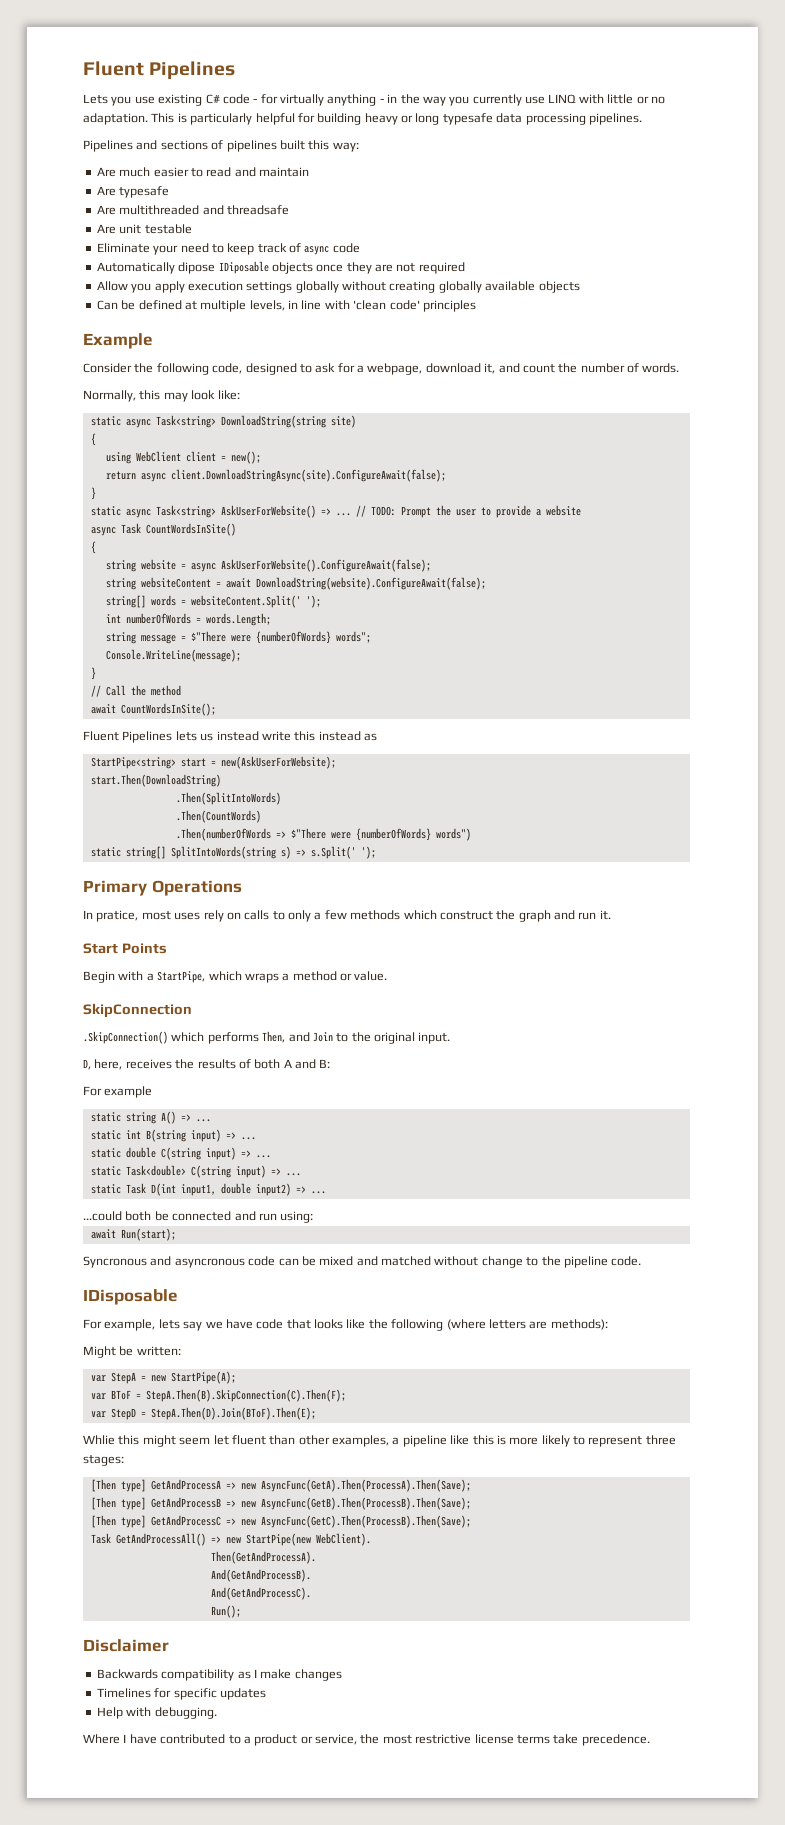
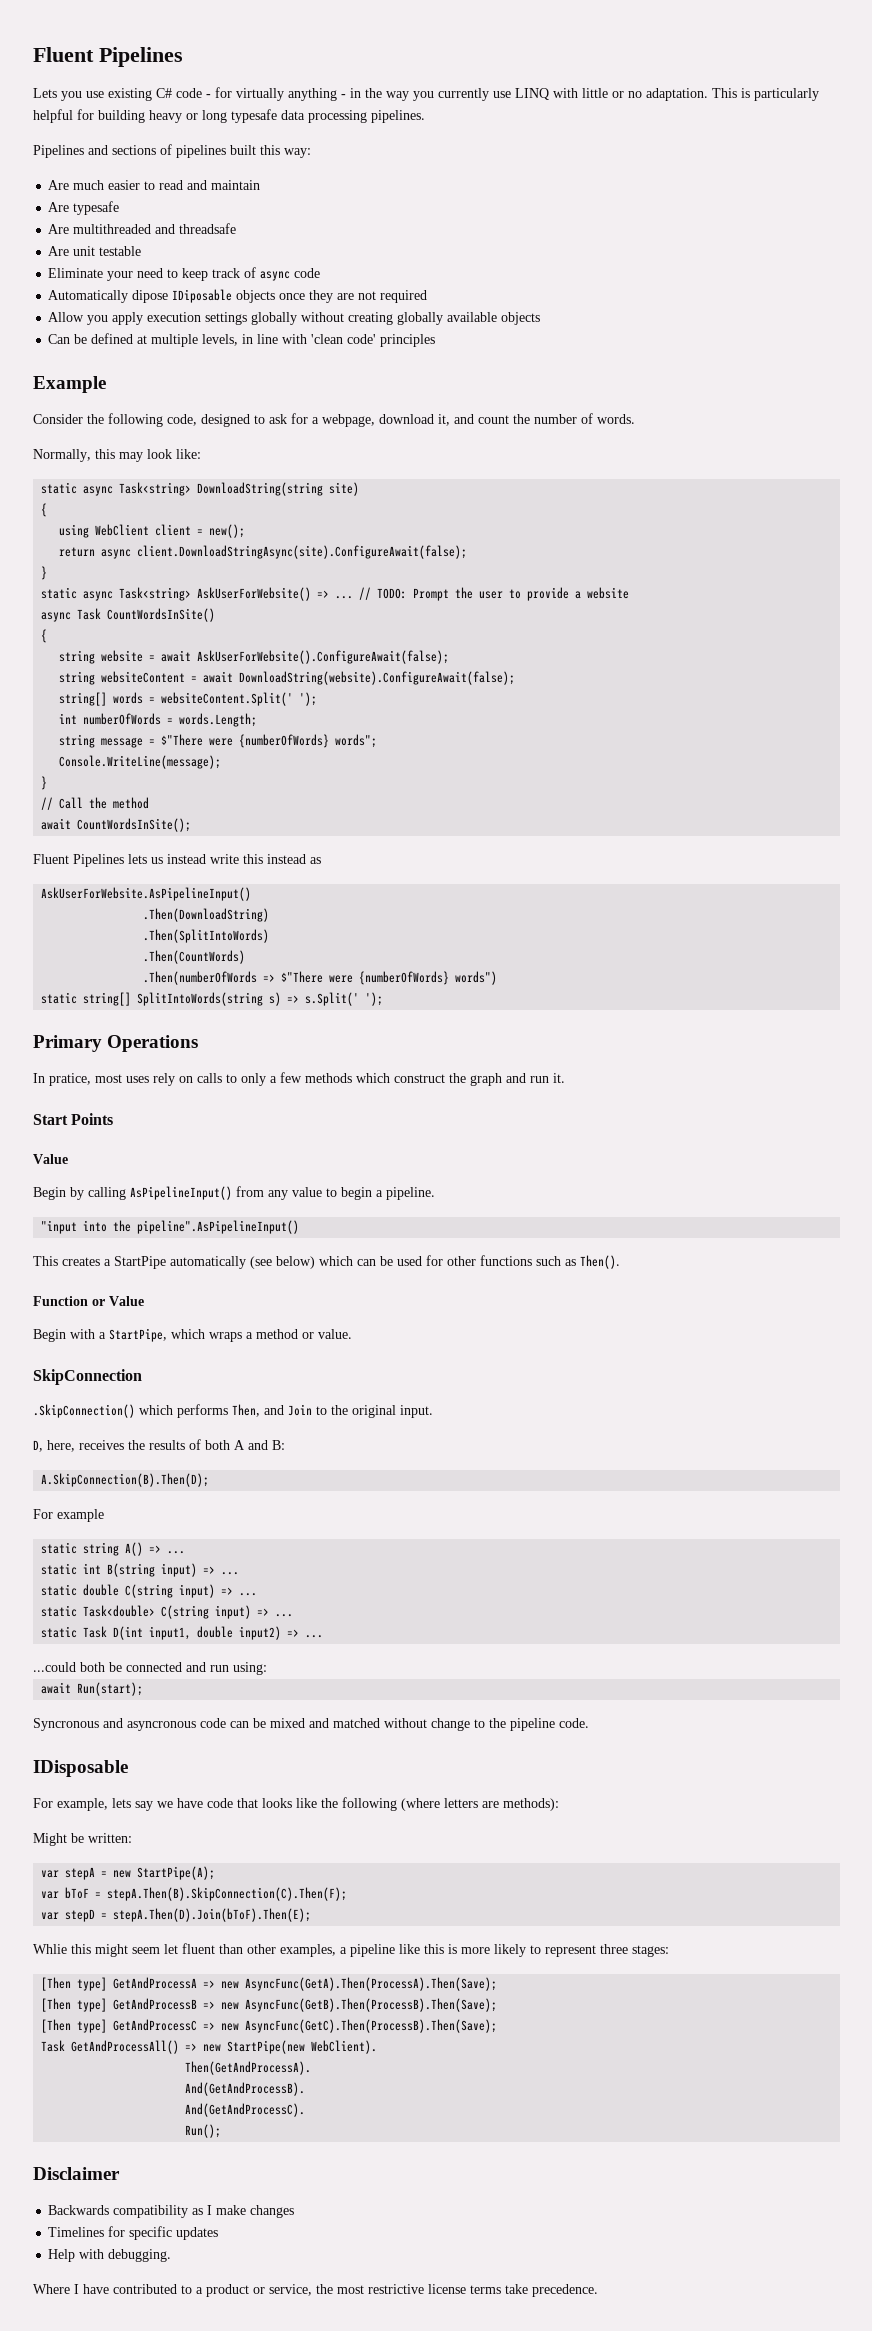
[190,563,216,572] async -> [161,650,192,662] await
[90,756,336,769] [90,774,221,787] StartPipe<string> start = new(AskUserForWebsite); // start.Then(DownloadString) -> [41,887,252,901] [143,908,270,922] AskUserForWebsite.AsPipelineInput() // .Then(DownloadString)
(167, 948) none -> [33,1154,68,1164] [33,1186,435,1200] [41,1220,300,1234] [33,1255,620,1269] [33,1296,144,1306] // Value // Begin by calling AsPipelineInput() from any value to begin a pipeline. // "input into the pipeline".AsPipelineInput() // This creates a StartPipe automatically (see below) which can be used for other functions such as Then(). // Function or Value
(331, 1063) none -> [41,1473,210,1487] // A.SkipConnection(B).Then(D);
[110,1372,136,1384] StepA -> [65,1867,96,1880] stepA
[110,1389,346,1402] [90,1407,316,1420] BToF = StepA.Then(B).SkipConnection(C).Then(F); // var StepD = StepA.Then(D).Join(BToF).Then(E); -> [65,1887,348,1901] [41,1908,312,1922] bToF = stepA.Then(B).SkipConnection(C).Then(F); // var stepD = stepA.Then(D).Join(bToF).Then(E);

